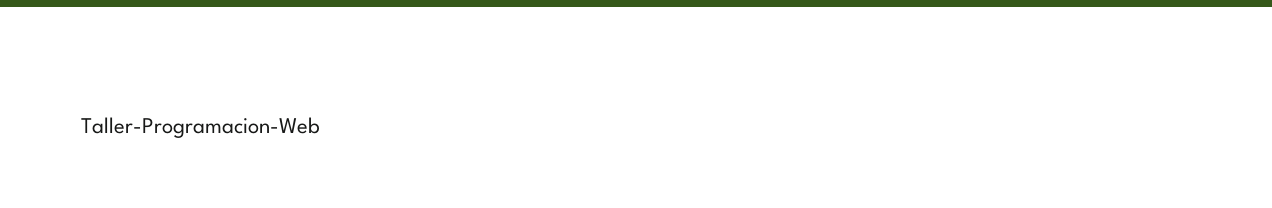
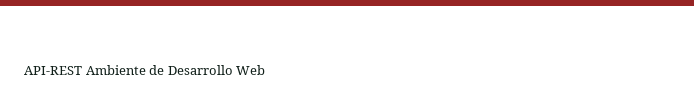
[81,117,320,138] Taller-Programacion-Web -> [24,65,266,75] API-REST Ambiente de Desarrollo Web

